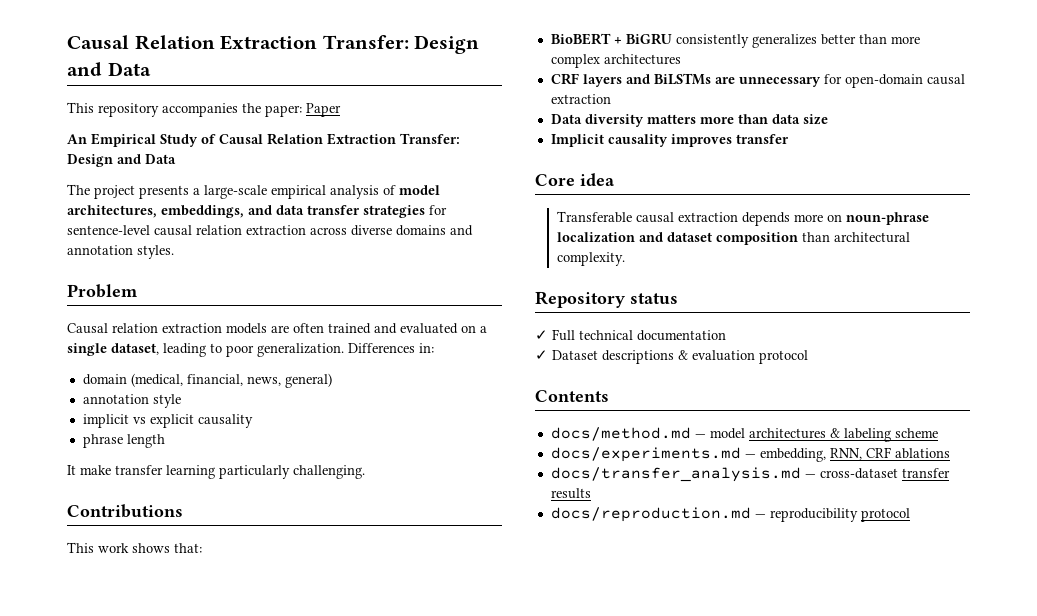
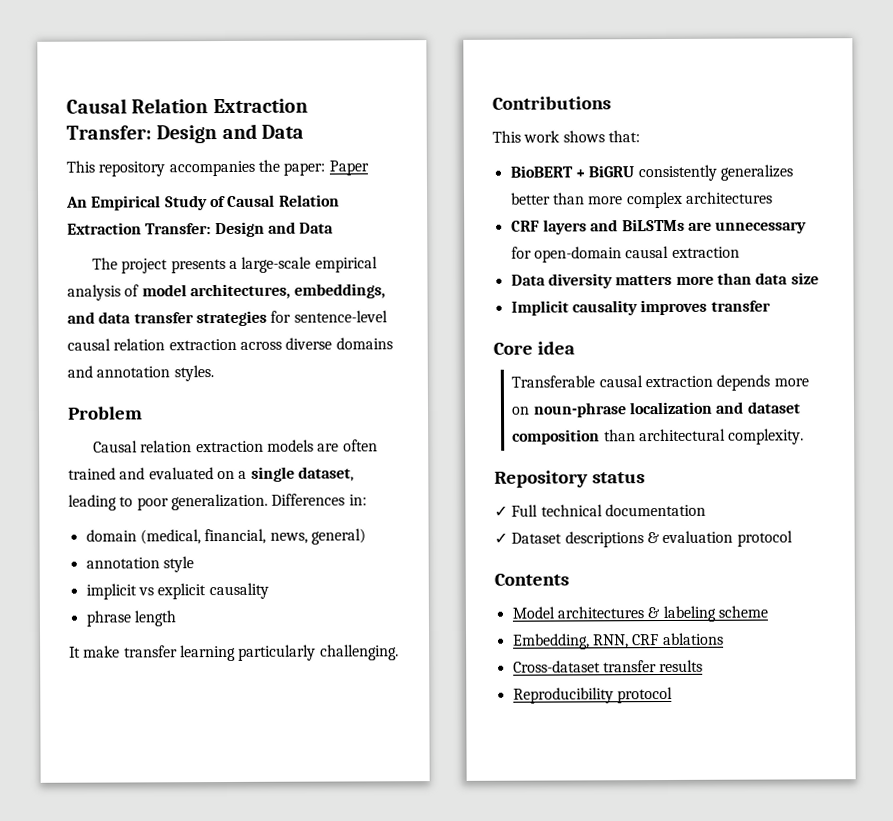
[550,427,745,441] docs/method.md — model -> [511,606,555,619] Model
[550,447,826,462] docs/experiments.md — embedding, -> [512,633,590,650] Embedding,
[550,467,898,482] docs/transfer_analysis.md — cross-dataset -> [512,660,601,673] Cross-dataset
[550,507,858,522] docs/reproduction.md — reproducibility -> [512,687,614,704] Reproducibility

